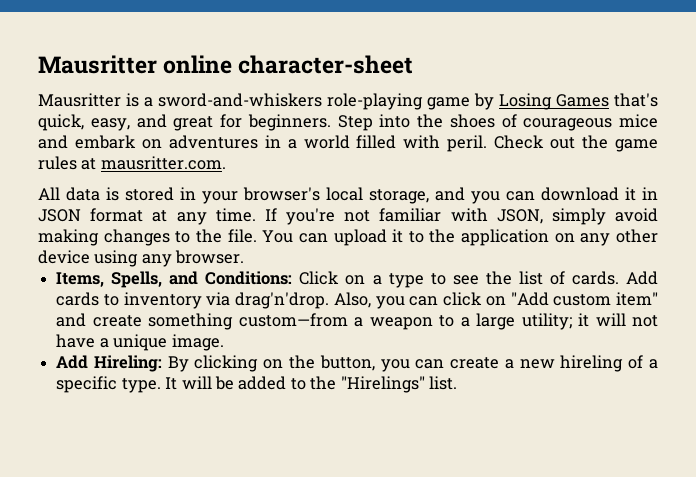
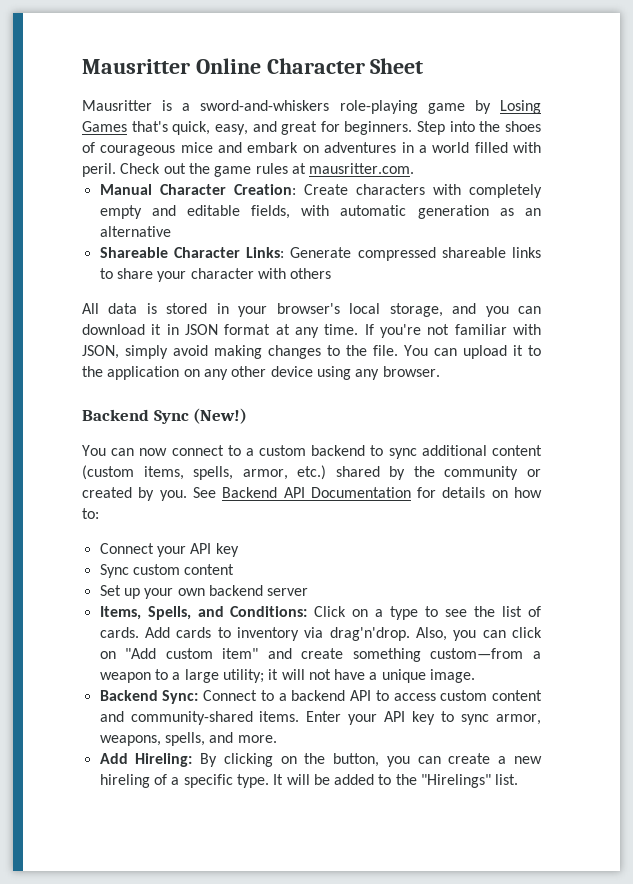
[38,55,414,74] Mausritter online character-sheet -> [82,58,424,74] Mausritter Online Character Sheet
(226, 163) none -> [99,184,542,198] [99,205,541,219] [99,226,171,237] [99,247,541,261] [99,268,332,282] // Manual Character Creation: Create characters with completely empty and editable fields, with automatic generation as an alternative // Shareable Character Links: Generate compressed shareable links to share your character with others
(245, 257) none -> [82,408,248,424] [82,445,542,459] [82,465,541,480] [82,487,543,501] [82,508,99,519] [99,543,239,557] [99,564,235,578] [99,585,309,599] // Backend Sync (New!) // You can now connect to a custom backend to sync additional content (custom items, spells, armor, etc.) shared by the community or created by you. See Backend API Documentation for details on how to: // Connect your API key // Sync custom content // Set up your own backend server
(224, 342) none -> [99,690,542,704] [99,711,541,725] [99,732,277,746] // Backend Sync: Connect to a backend API to access custom content and community-shared items. Enter your API key to sync armor, weapons, spells, and more.

